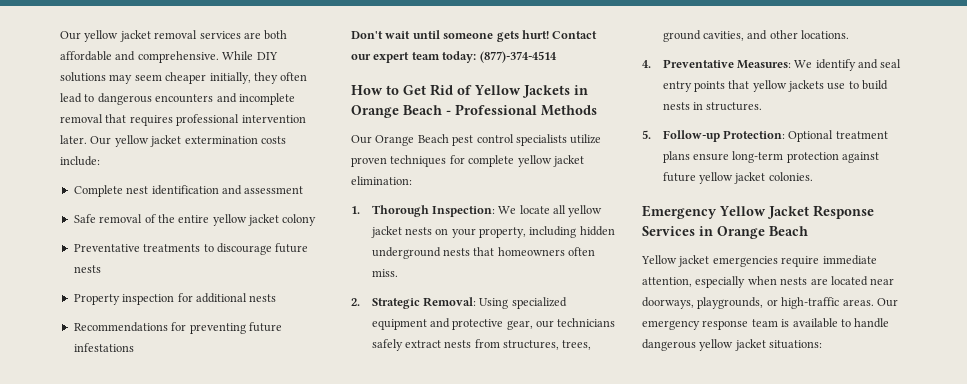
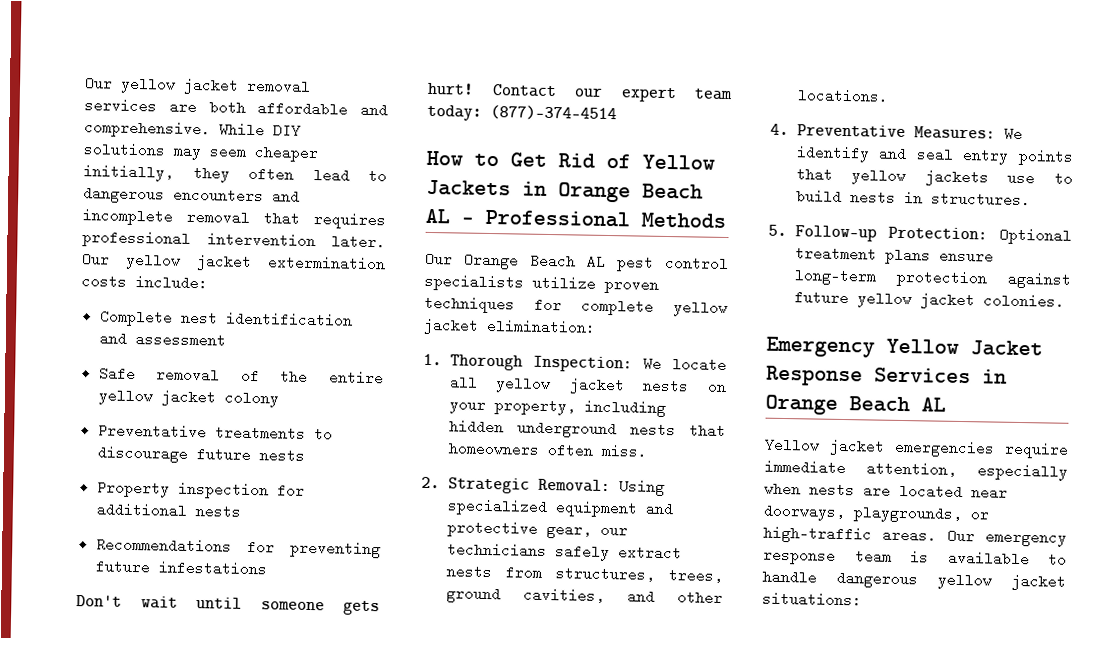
(442, 110) none -> [425,208,451,224] AL
(449, 138) none -> [587,254,606,269] AL
(808, 231) none -> [921,397,946,412] AL

